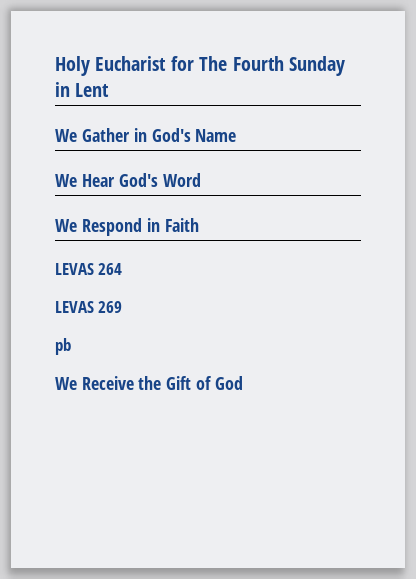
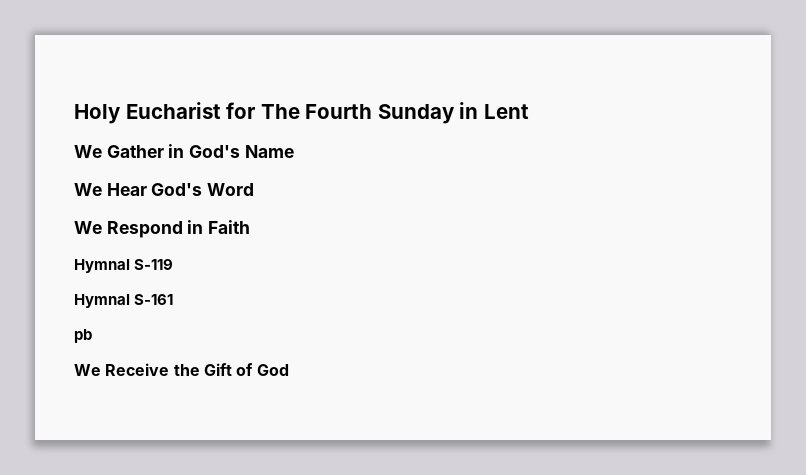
[55,263,123,275] [55,301,123,313] LEVAS 264 // LEVAS 269 -> [74,259,174,273] [74,294,174,308] Hymnal S-119 // Hymnal S-161

